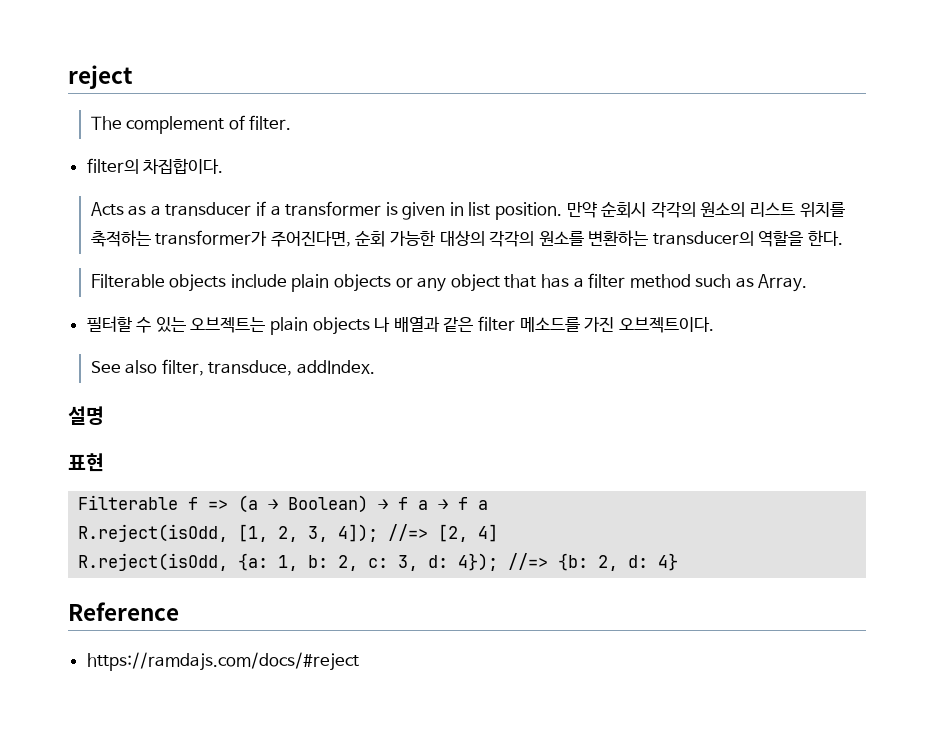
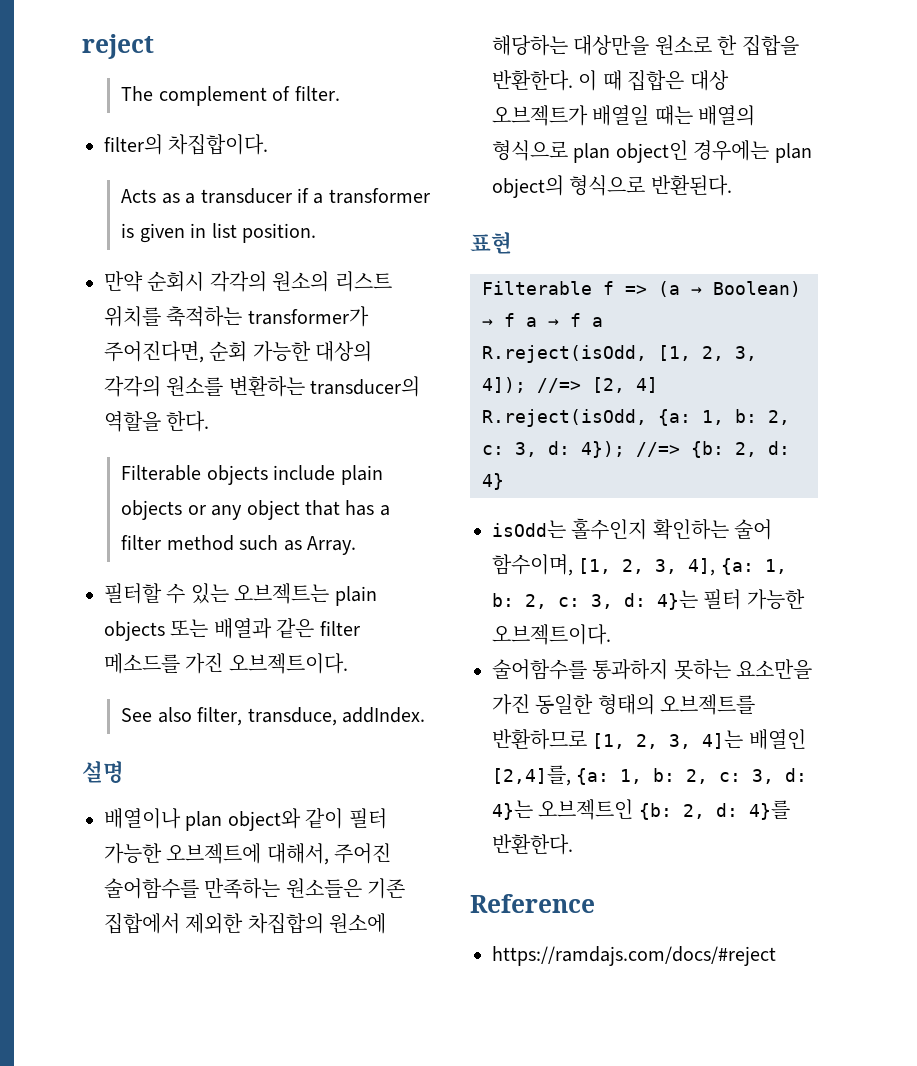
(563, 211) none -> (317, 233) //
[374,317,391,332] 나 -> [170,619,209,637] 또는
(104, 415) none -> [104,808,387,831] [104,843,392,865] [104,878,406,899] [104,913,387,934] [492,35,799,56] [492,70,729,91] [492,105,756,126] [492,140,812,163] [492,175,732,198] // 배열이나 plan object와 같이 필터 가능한 오브젝트에 대해서, 주어진 술어함수를 만족하는 원소들은 기존 집합에서 제외한 차집합의 원소에 해당하는 대상만을 원소로 한 집합을 반환한다. 이 때 집합은 대상 오브젝트가 배열일 때는 배열의 형식으로 plan object인 경우에는 plan object의 형식으로 반환된다.
(679, 562) none -> [492,518,773,540] [492,554,787,576] [492,589,805,610] [492,624,611,645] [492,659,813,680] [492,694,756,715] [492,729,806,750] [492,765,808,786] [492,799,790,820] [492,834,573,855] // isOdd는 홀수인지 확인하는 술어 함수이며, [1, 2, 3, 4], {a: 1, b: 2, c: 3, d: 4}는 필터 가능한 오브젝트이다. // 술어함수를 통과하지 못하는 요소만을 가진 동일한 형태의 오브젝트를 반환하므로 [1, 2, 3, 4]는 배열인 [2,4]를, {a: 1, b: 2, c: 3, d: 4}는 오브젝트인 {b: 2, d: 4}를 반환한다.

